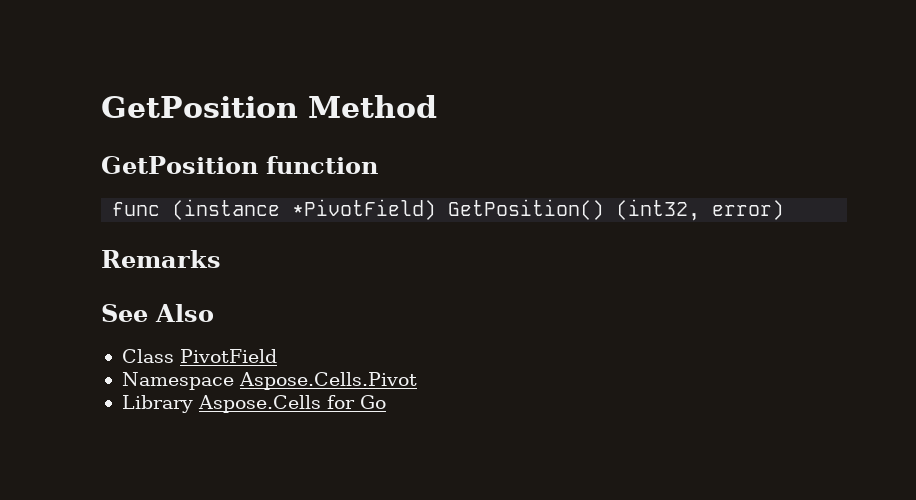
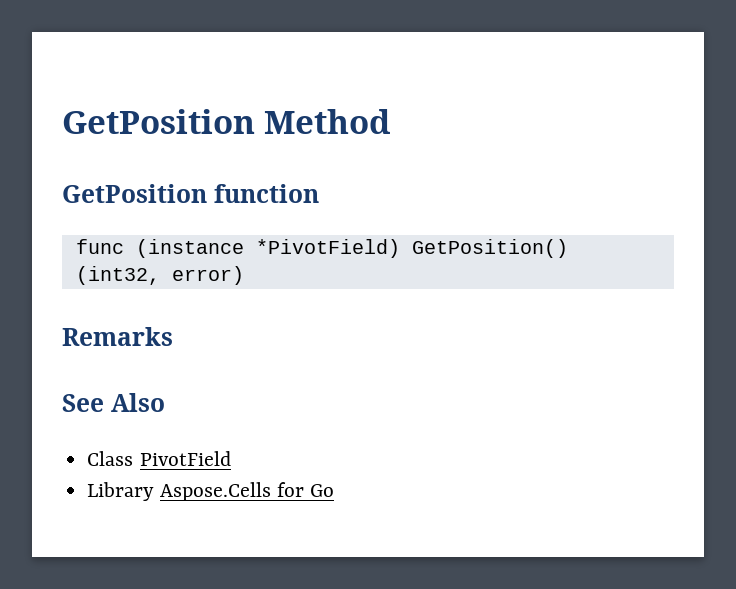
[121,372,417,390] // Namespace Aspose.Cells.Pivot -> (231, 458) none

